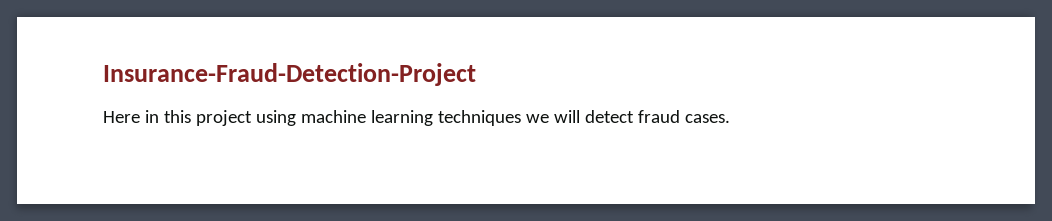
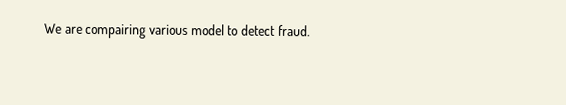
[103,63,476,86] [103,110,730,126] Insurance-Fraud-Detection-Project // Here in this project using machine learning techniques we will detect fraud cases. -> [44,23,310,39] We are compairing various model to detect fraud.

